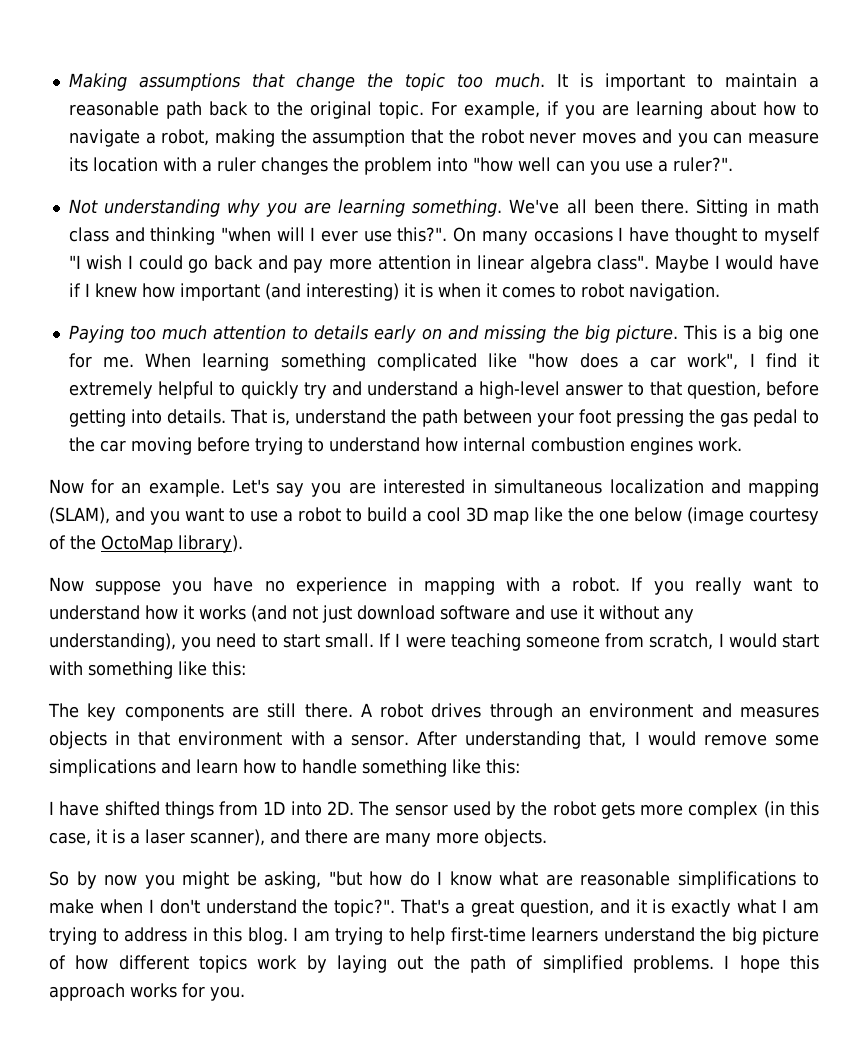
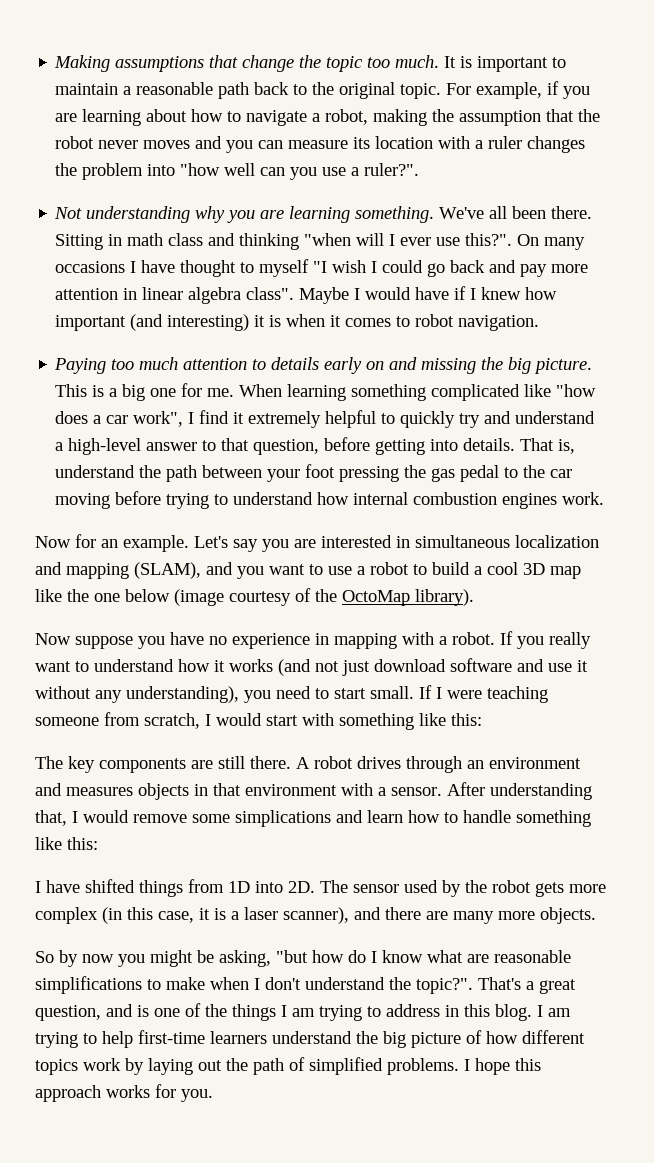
[635,899,777,917] it is exactly what -> [137,1003,276,1021] is one of the things

